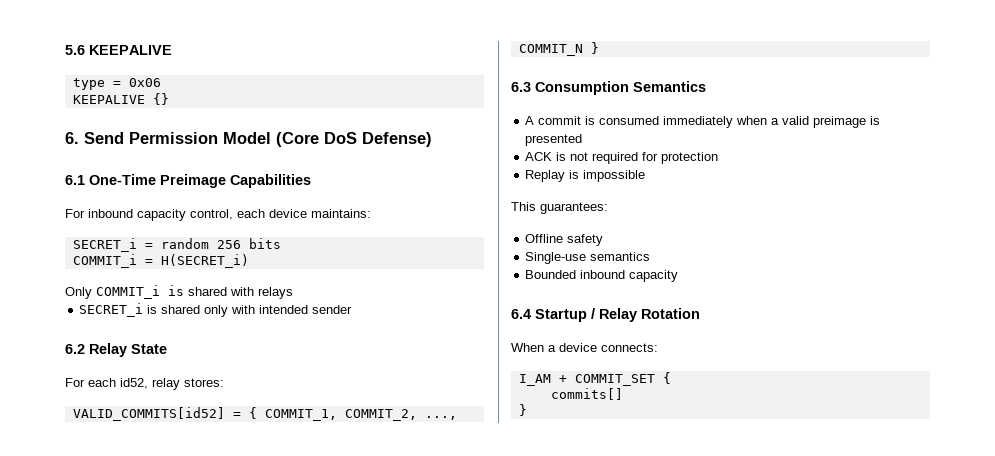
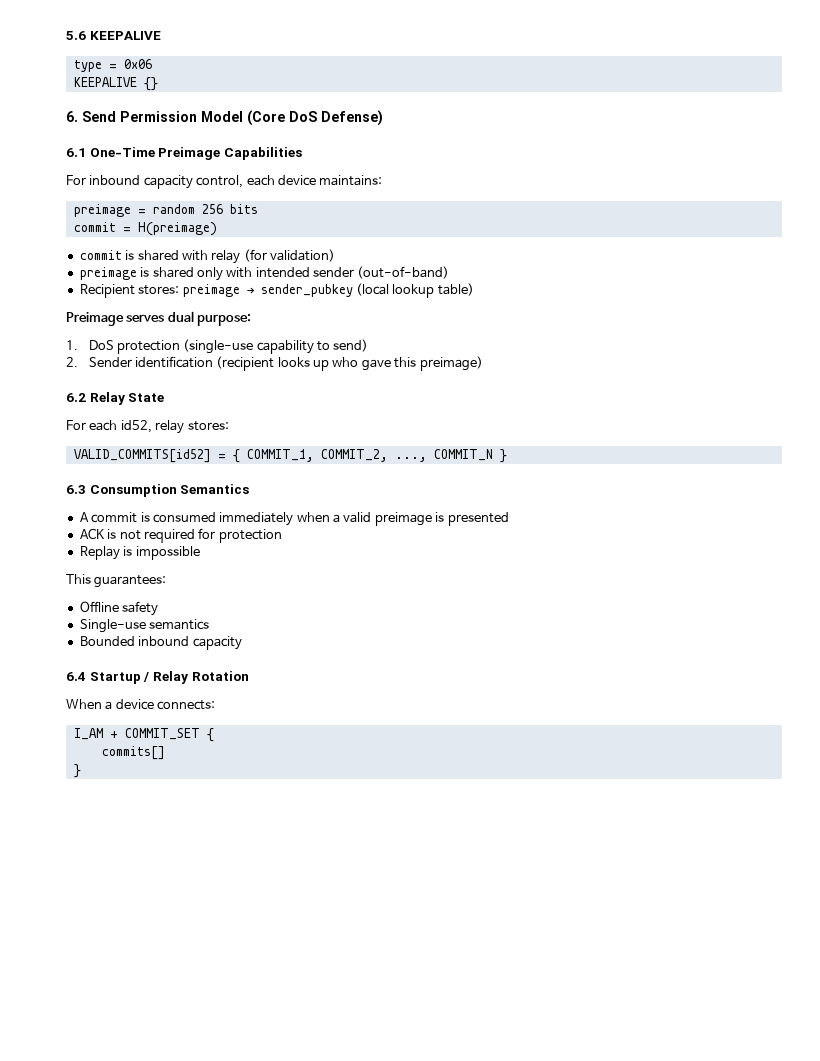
[72,238,137,252] SECRET_i -> [73,204,131,217] preimage
[72,254,249,268] [65,285,293,299] [79,303,144,317] COMMIT_i = H(SECRET_i) // Only COMMIT_i is shared with relays // SECRET_i -> [73,222,217,236] [79,249,335,264] [79,267,137,280] commit = H(preimage) // commit is shared with relay (for validation) // preimage
(353, 309) none -> [357,266,450,279] [79,283,474,298] [66,311,252,326] [66,339,369,354] [66,356,483,371] (out-of-band) // Recipient stores: preimage → sender_pubkey (local lookup table) // Preimage serves dual purpose: // 1. DoS protection (single-use capability to send) // 2. Sender identification (recipient looks up who gave this preimage)

